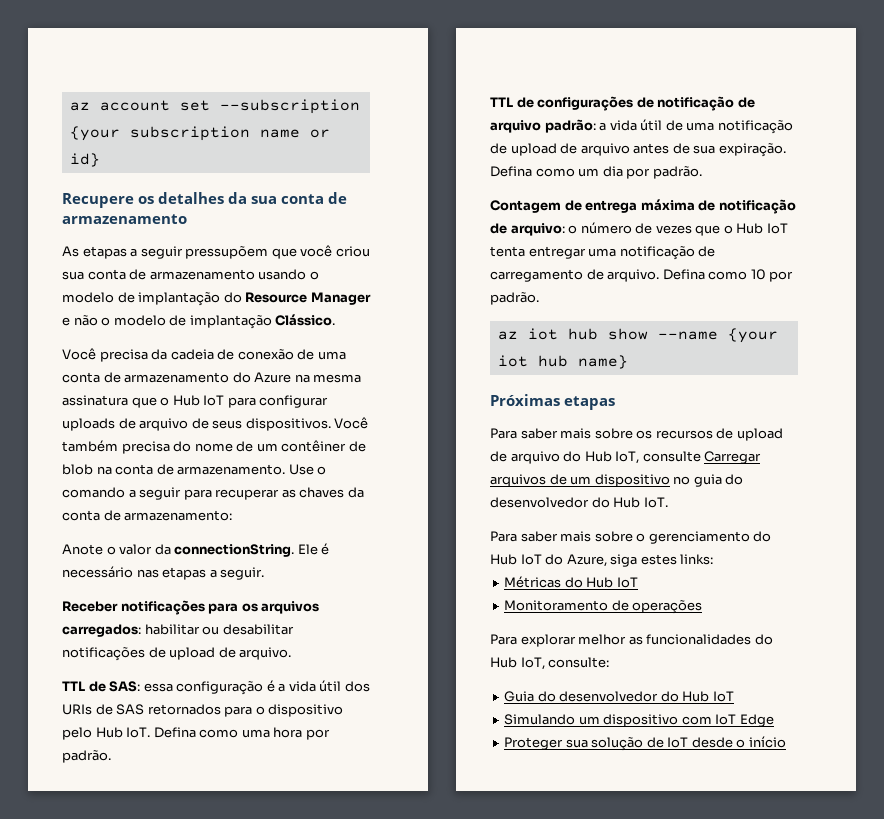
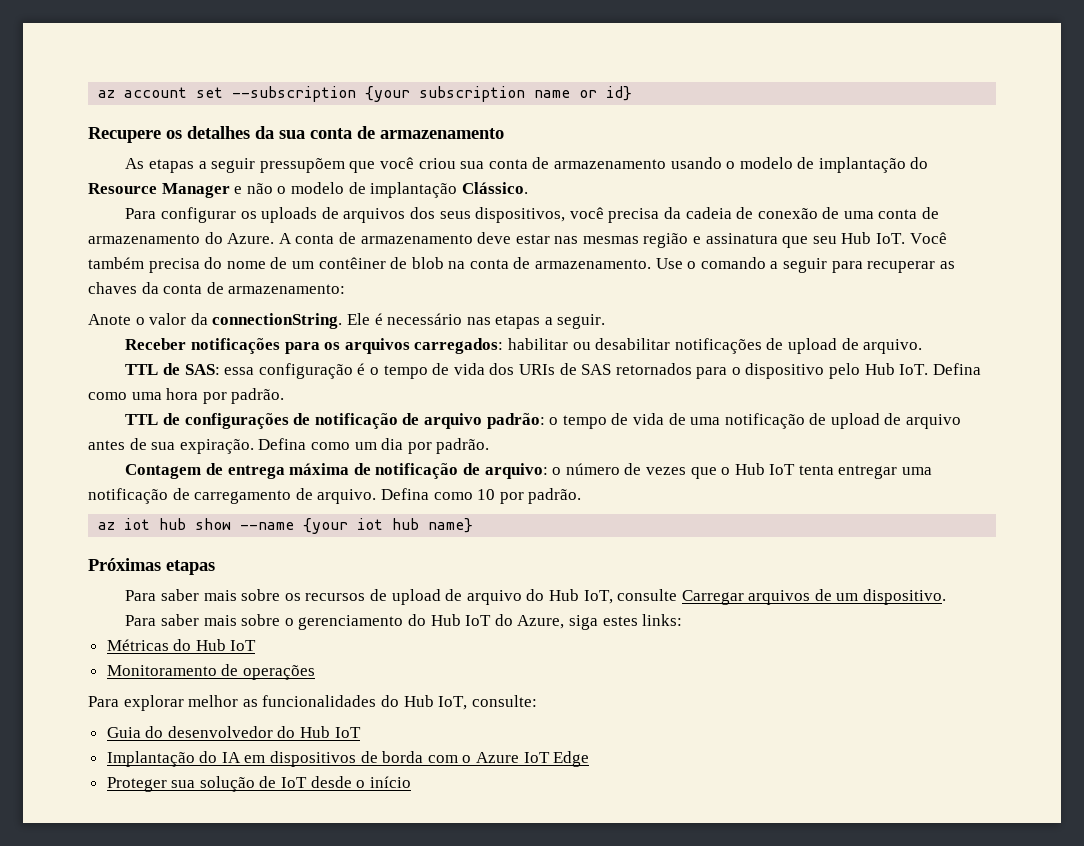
[62,348,96,360] Você -> [125,207,604,223] Para configurar os uploads de arquivos dos seus dispositivos, você
[254,372,362,383] [62,395,329,408] [62,418,331,431] Azure na mesma assinatura que o Hub IoT para configurar uploads de arquivo de seus dispositivos. -> [227,232,906,248] Azure. A conta de armazenamento deve estar nas mesmas região e assinatura que seu Hub IoT.
[278,680,342,692] a vida útil -> [369,363,485,379] o tempo de vida
[599,119,663,131] a vida útil -> [549,413,664,429] o tempo de vida
[594,474,744,487] [490,497,668,508] dispositivo no guia do desenvolvedor do Hub IoT. -> [863,589,947,605] dispositivo.
[504,714,712,727] Simulando um dispositivo com -> [106,751,520,767] Implantação do IA em dispositivos de borda com o Azure

